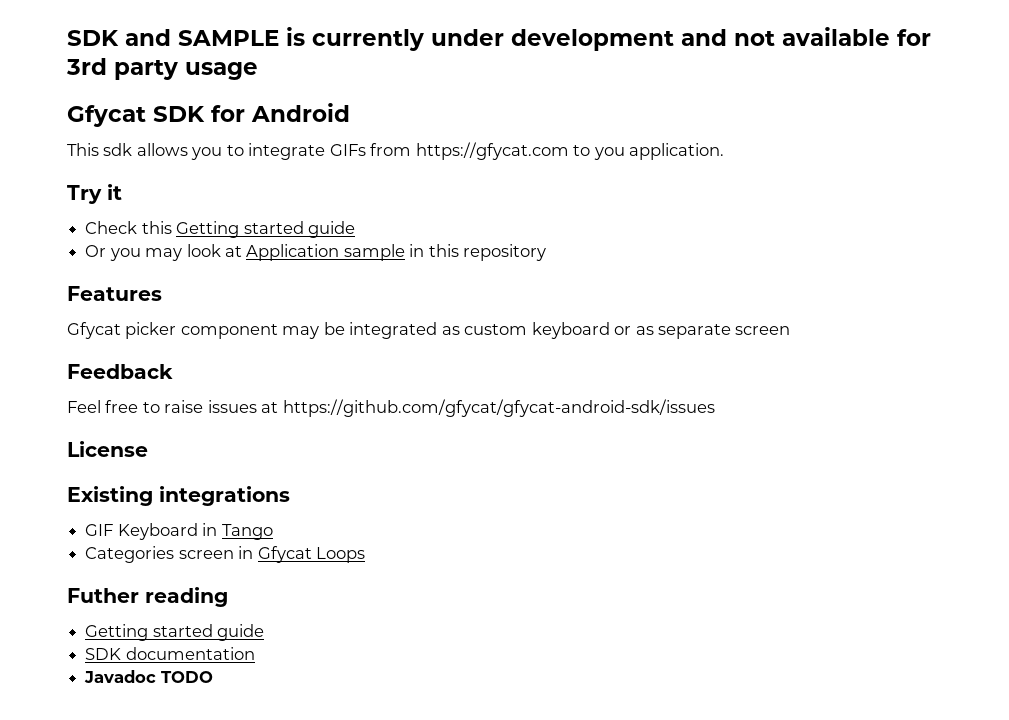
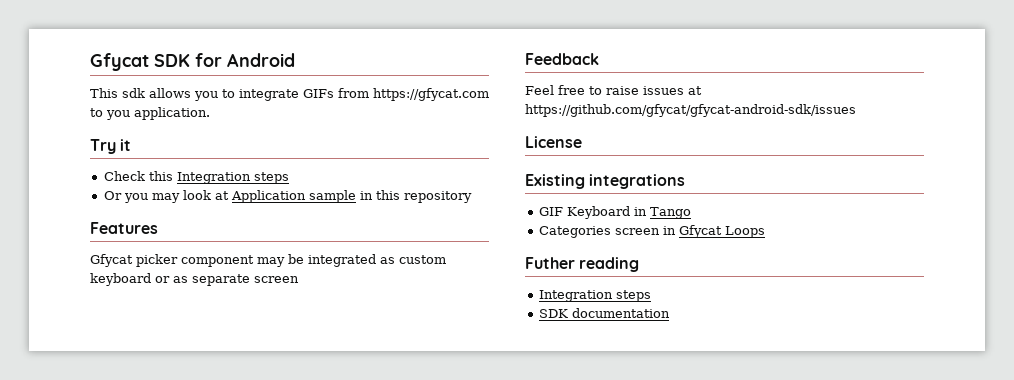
[67,27,931,51] [66,58,258,80] SDK and SAMPLE is currently under development and not available for 3rd party usage // -> (90, 62) none
[176,221,355,238] Getting started guide -> [176,172,289,184] Integration steps
[85,624,265,641] Getting started guide -> [538,290,651,302] Integration steps
[84,670,213,683] // Javadoc TODO -> (670, 313) none

